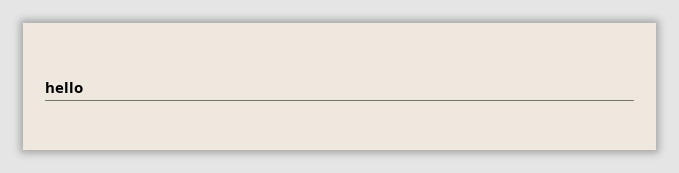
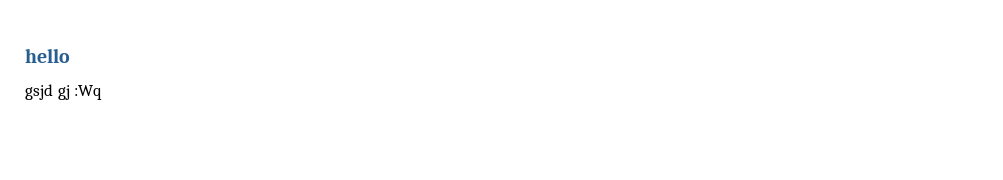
(83, 87) none -> [25,84,103,100] // gsjd gj :Wq

